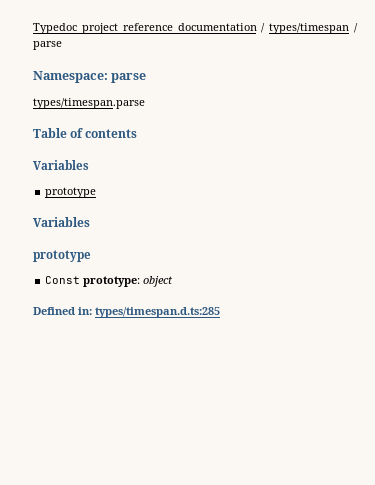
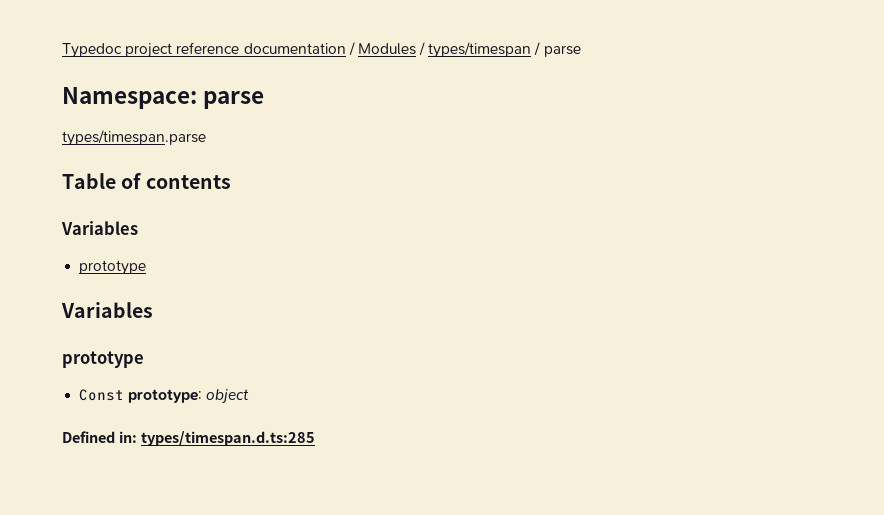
(266, 28) none -> [357,42,426,56] Modules /

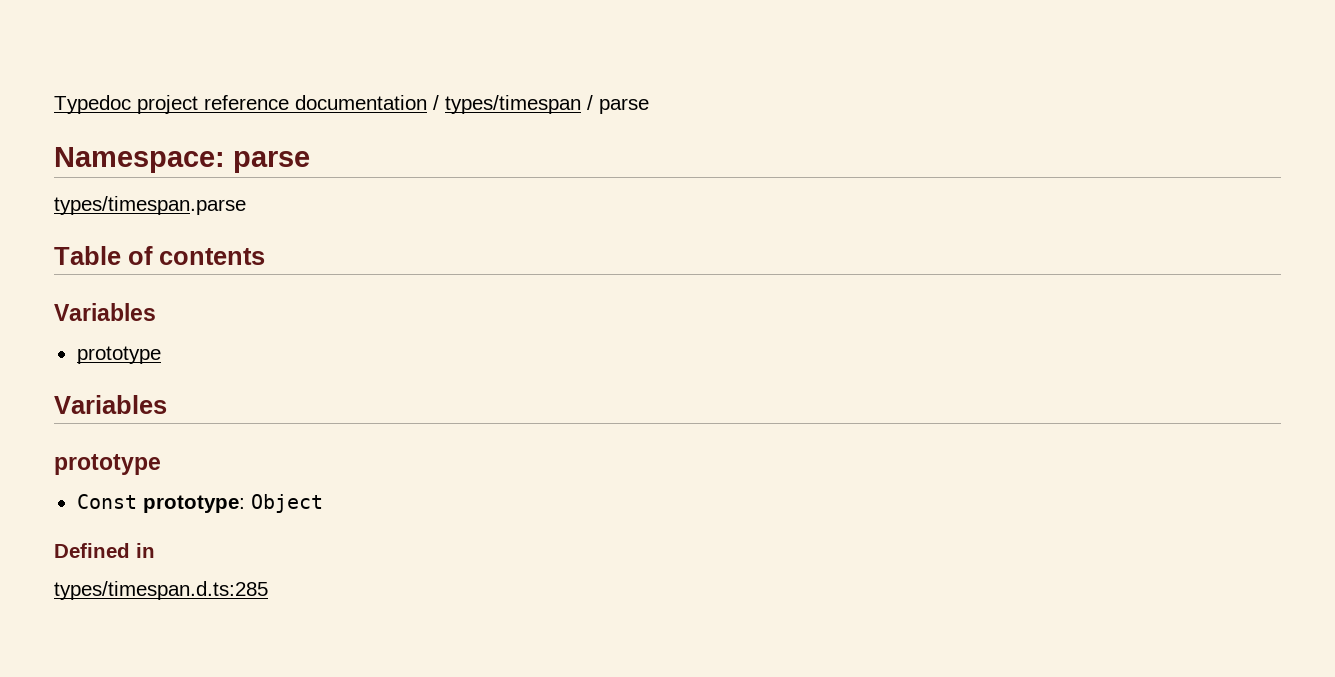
[357,42,426,56] Modules / -> (439, 102) none
[206,389,250,404] object -> [250,494,323,513] Object
[118,431,137,443] in: -> [136,543,155,558] in //

